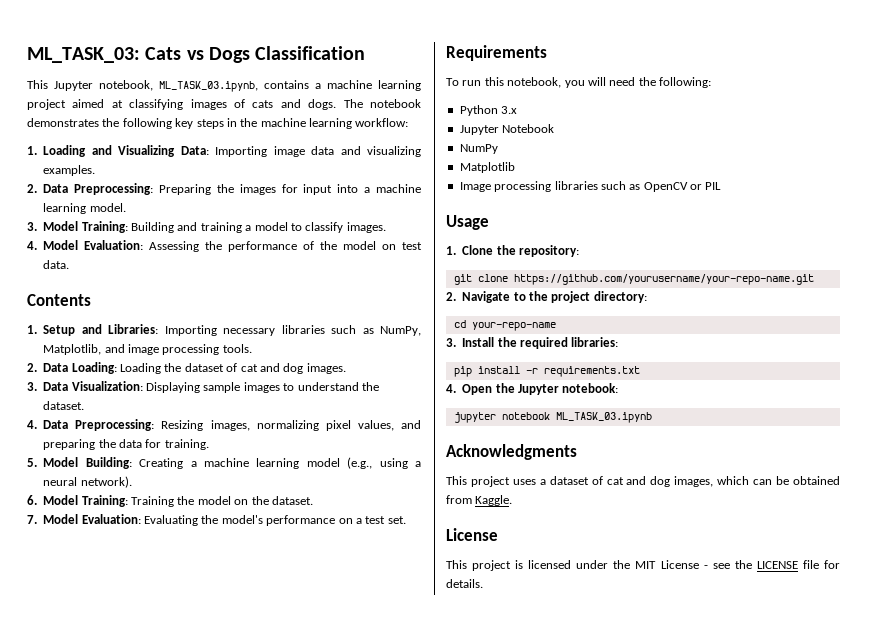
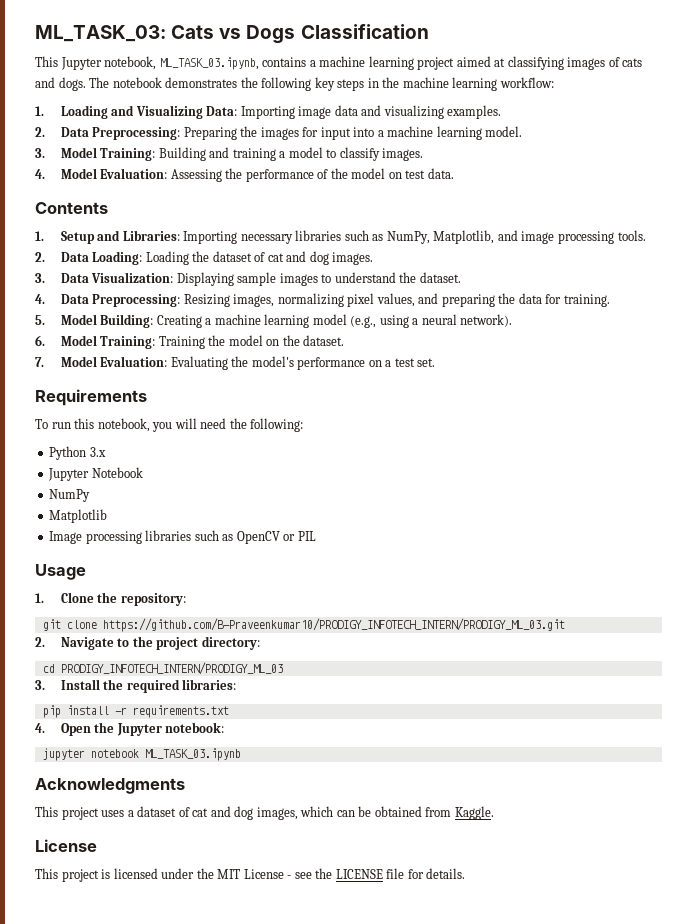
[513,274,814,285] https://github.com/yourusername/your-repo-name.git -> [102,618,565,632] https://github.com/B-Praveenkumar10/PRODIGY_INFOTECH_INTERN/PRODIGY_ML_03.git
[471,322,556,331] your-repo-name -> [60,662,283,675] PRODIGY_INFOTECH_INTERN/PRODIGY_ML_03

